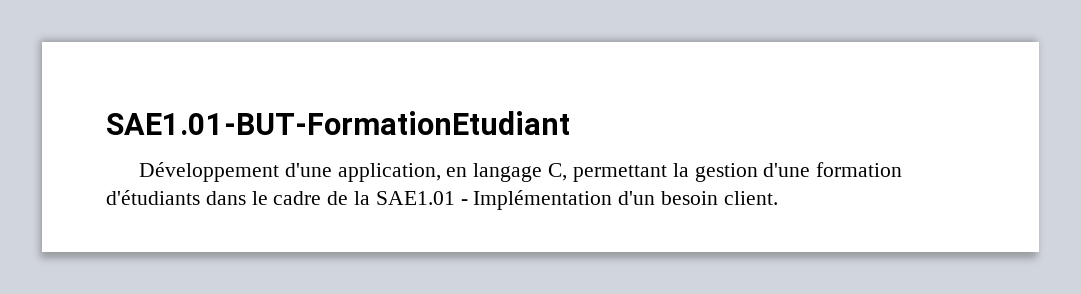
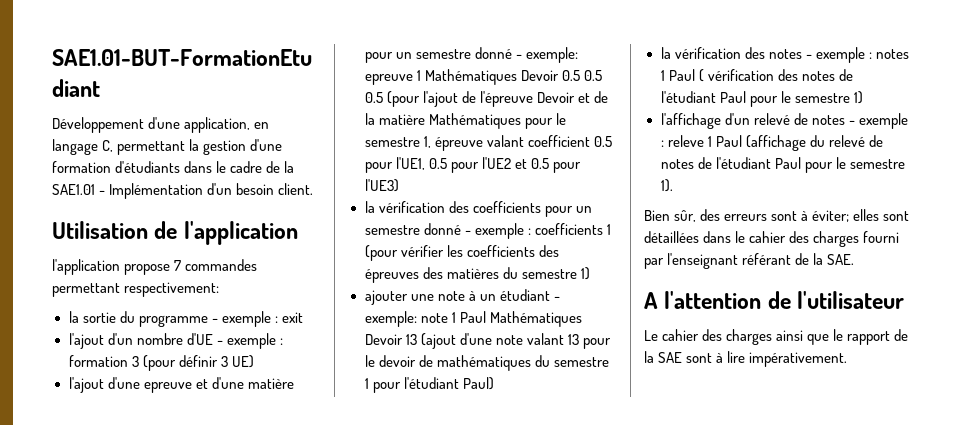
(778, 198) none -> [52,221,298,245] [52,259,258,275] [52,282,220,297] [68,311,303,327] [68,333,283,349] [68,355,254,371] [68,377,294,393] [364,47,578,63] [364,69,602,85] [364,91,608,107] [364,113,566,129] [364,135,612,151] [364,157,581,173] [364,179,399,192] [364,201,592,217] [364,223,611,239] [364,245,559,261] [364,267,590,283] [364,289,560,305] [364,311,582,327] [364,333,611,349] [364,355,609,371] [364,377,494,393] [660,47,909,63] [660,69,853,82] [660,91,863,107] [660,113,908,129] [660,135,883,151] [660,157,905,173] [660,179,673,192] [644,209,910,222] [644,231,900,247] [644,253,855,269] [644,291,905,309] [644,329,909,345] [644,351,848,367] // Utilisation de l'application // l'application propose 7 commandes permettant respectivement: // la sortie du programme - exemple : exit // l'ajout d'un nombre d'UE - exemple : formation 3 (pour définir 3 UE) // l'ajout d'une epreuve et d'une matière pour un semestre donné - exemple: epreuve 1 Mathématiques Devoir 0.5 0.5 0.5 (pour l'ajout de l'épreuve Devoir et de la matière Mathématiques pour le semestre 1, épreuve valant coefficient 0.5 pour l'UE1, 0.5 pour l'UE2 et 0.5 pour l'UE3) // la vérification des coefficients pour un semestre donné - exemple : coefficients 1 (pour vérifier les coefficients des épreuves des matières du semestre 1) // ajouter une note à un étudiant - exemple: note 1 Paul Mathématiques Devoir 13 (ajout d'une note valant 13 pour le devoir de mathématiques du semestre 1 pour l'étudiant Paul) // la vérification des notes - exemple : notes 1 Paul ( vérification des notes de l'étudiant Paul pour le semestre 1) // l'affichage d'un relevé de notes - exemple : releve 1 Paul (affichage du relevé de notes de l'étudiant Paul pour le semestre 1). // Bien sûr, des erreurs sont à éviter; elles sont détaillées dans le cahier des charges fourni par l'enseignant référant de la SAE. // A l'attention de l'utilisateur // Le cahier des charges ainsi que le rapport de la SAE sont à lire impérativement.

